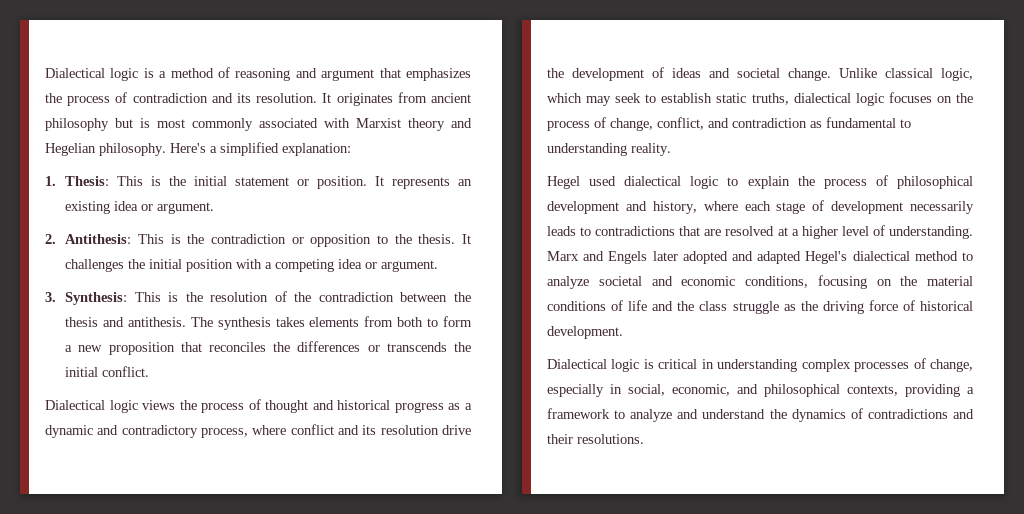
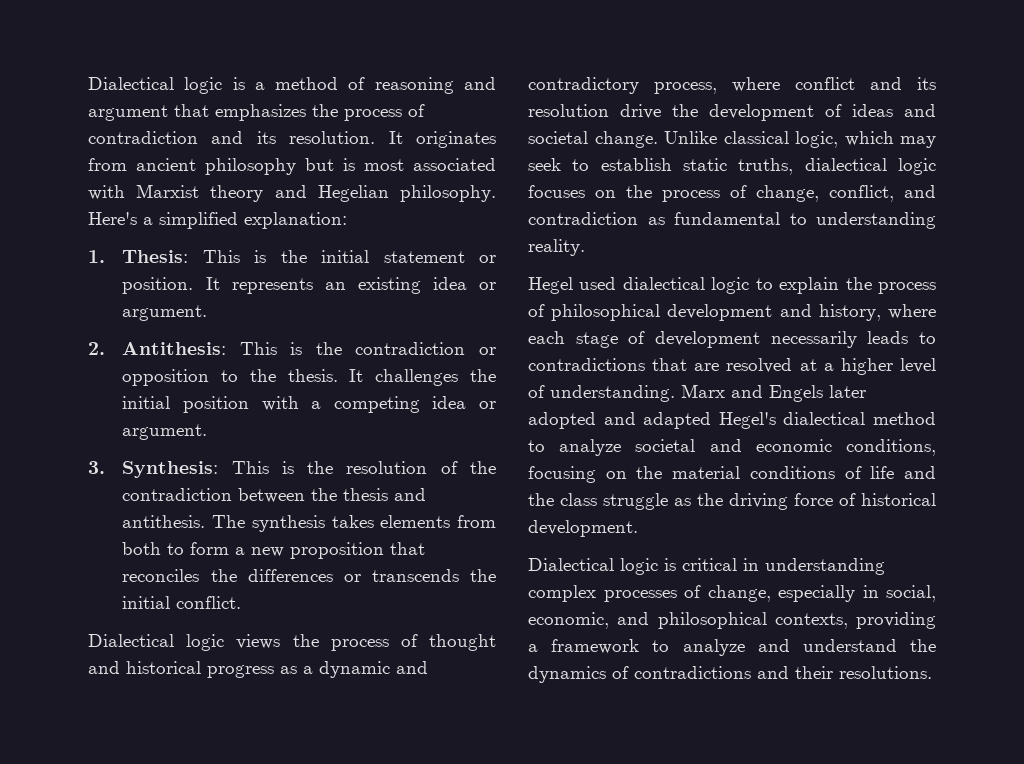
[192,118,253,131] commonly -> (404, 165) none

